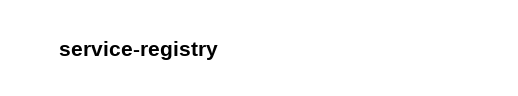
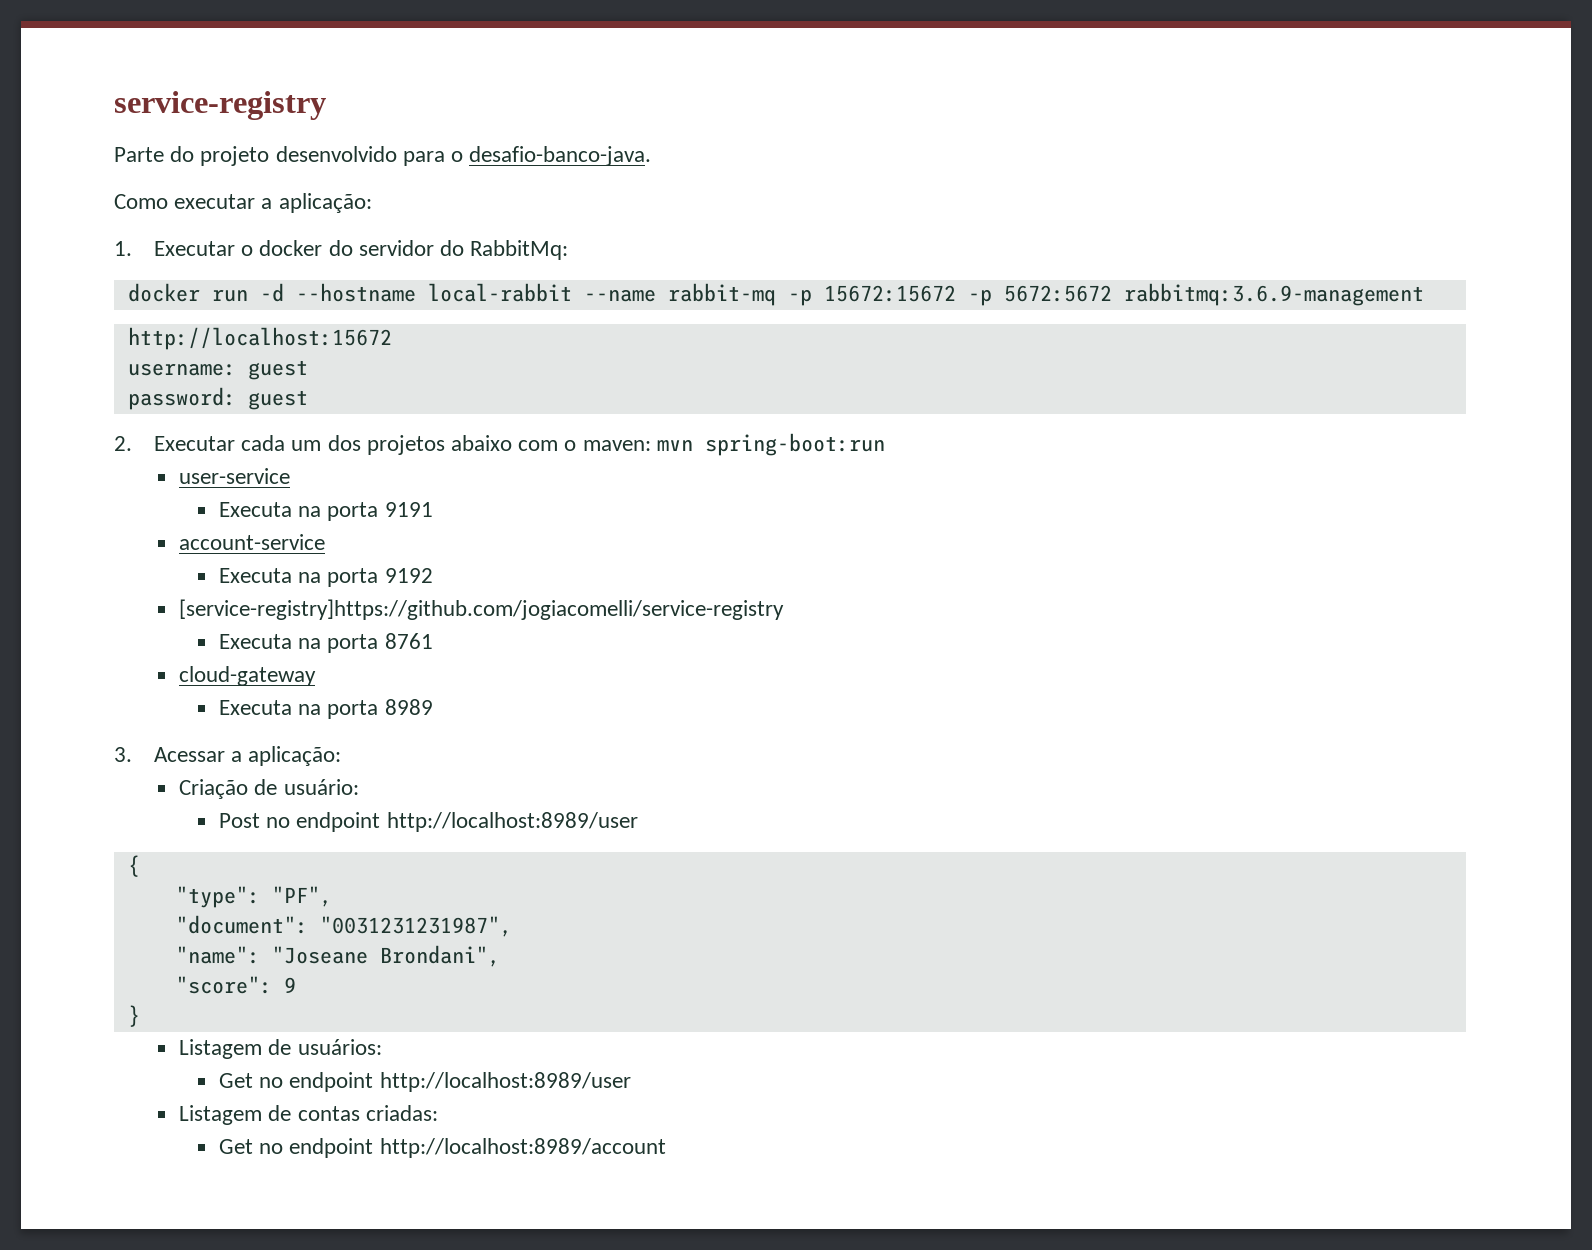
(218, 50) none -> [114,146,652,166] [114,193,372,213] [114,240,569,260] [127,283,1424,306] [127,327,392,350] [127,360,308,380] [127,387,308,410] [114,433,885,456] [179,468,291,484] [219,502,433,521] [179,534,326,550] [219,568,433,587] [179,599,785,620] [219,633,433,653] [179,666,317,686] [219,699,433,719] [114,746,342,766] [179,779,359,799] [219,812,638,832] [127,855,140,877] [175,886,332,908] [175,915,512,937] [175,945,500,967] [175,976,296,994] [127,1005,140,1027] [179,1039,382,1059] [219,1072,631,1092] [179,1105,438,1125] [219,1138,666,1158] // Parte do projeto desenvolvido para o desafio-banco-java. // Como executar a aplicação: // 1. Executar o docker do servidor do RabbitMq: // docker run -d --hostname local-rabbit --name rabbit-mq -p 15672:15672 -p 5672:5672 rabbitmq:3.6.9-management // http://localhost:15672 // username: guest // password: guest // 2. Executar cada um dos projetos abaixo com o maven: mvn spring-boot:run // user-service // Executa na porta 9191 // account-service // Executa na porta 9192 // [service-registry]https://github.com/jogiacomelli/service-registry // Executa na porta 8761 // cloud-gateway // Executa na porta 8989 // 3. Acessar a aplicação: // Criação de usuário: // Post no endpoint http://localhost:8989/user // { // "type": "PF", // "document": "0031231231987", // "name": "Joseane Brondani", // "score": 9 // } // Listagem de usuários: // Get no endpoint http://localhost:8989/user // Listagem de contas criadas: // Get no endpoint http://localhost:8989/account

